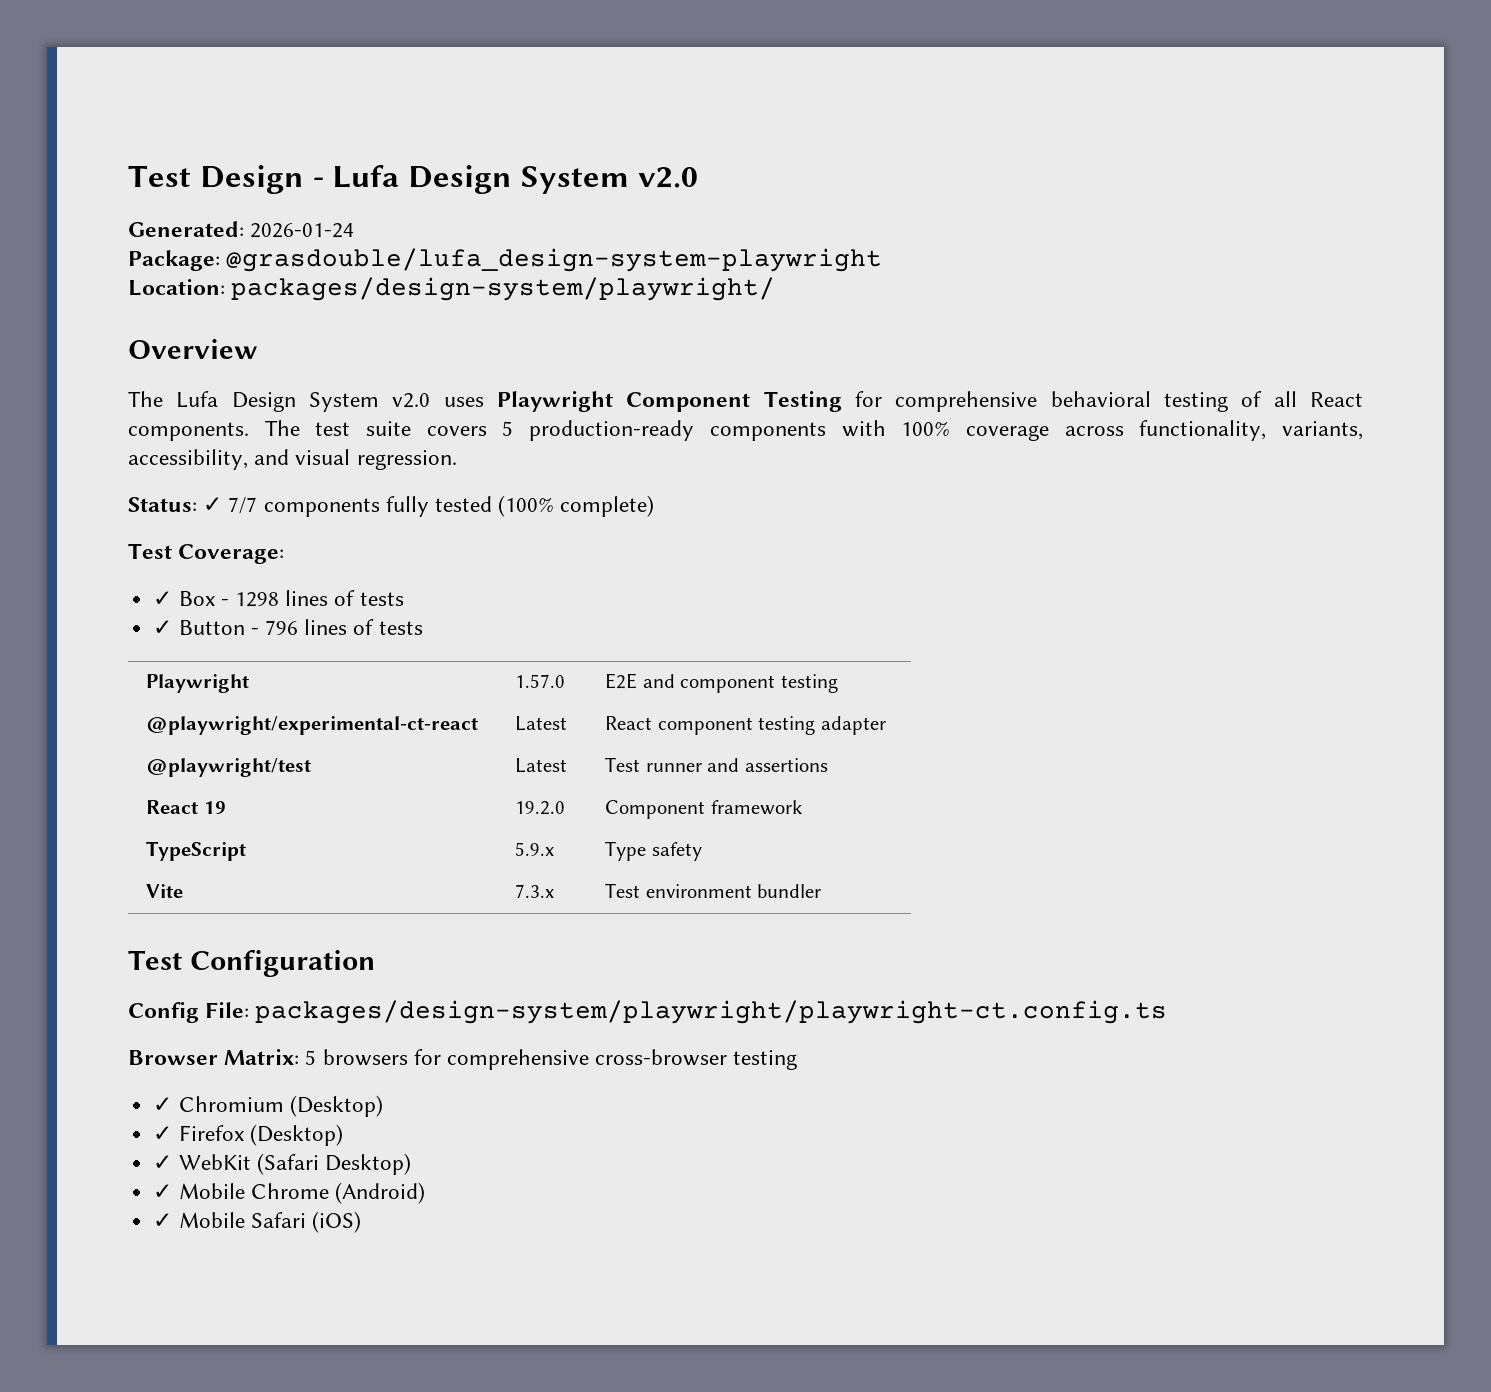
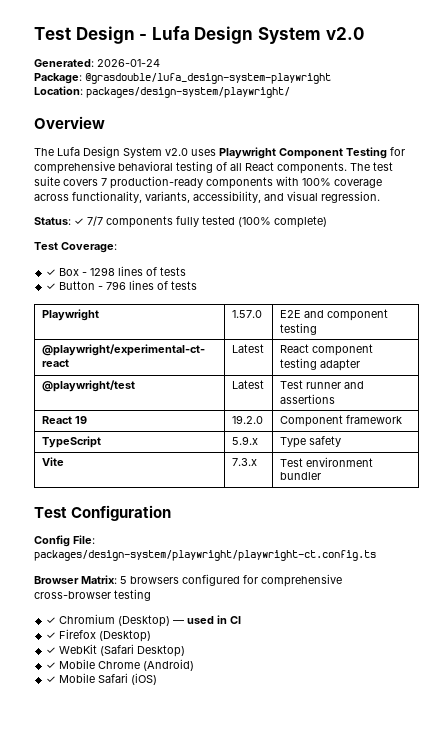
[502,421,514,436] 5 -> [101,178,107,186] 7
(408, 1057) none -> [182,574,240,586] configured
(383, 1106) none -> [173,615,242,624] — used in CI

